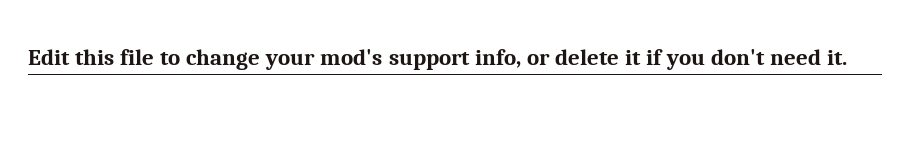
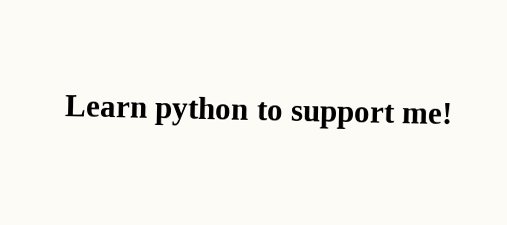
[28,49,848,70] Edit this file to change your mod's support info, or delete it if you don't need it. -> [64,95,454,130] Learn python to support me!

